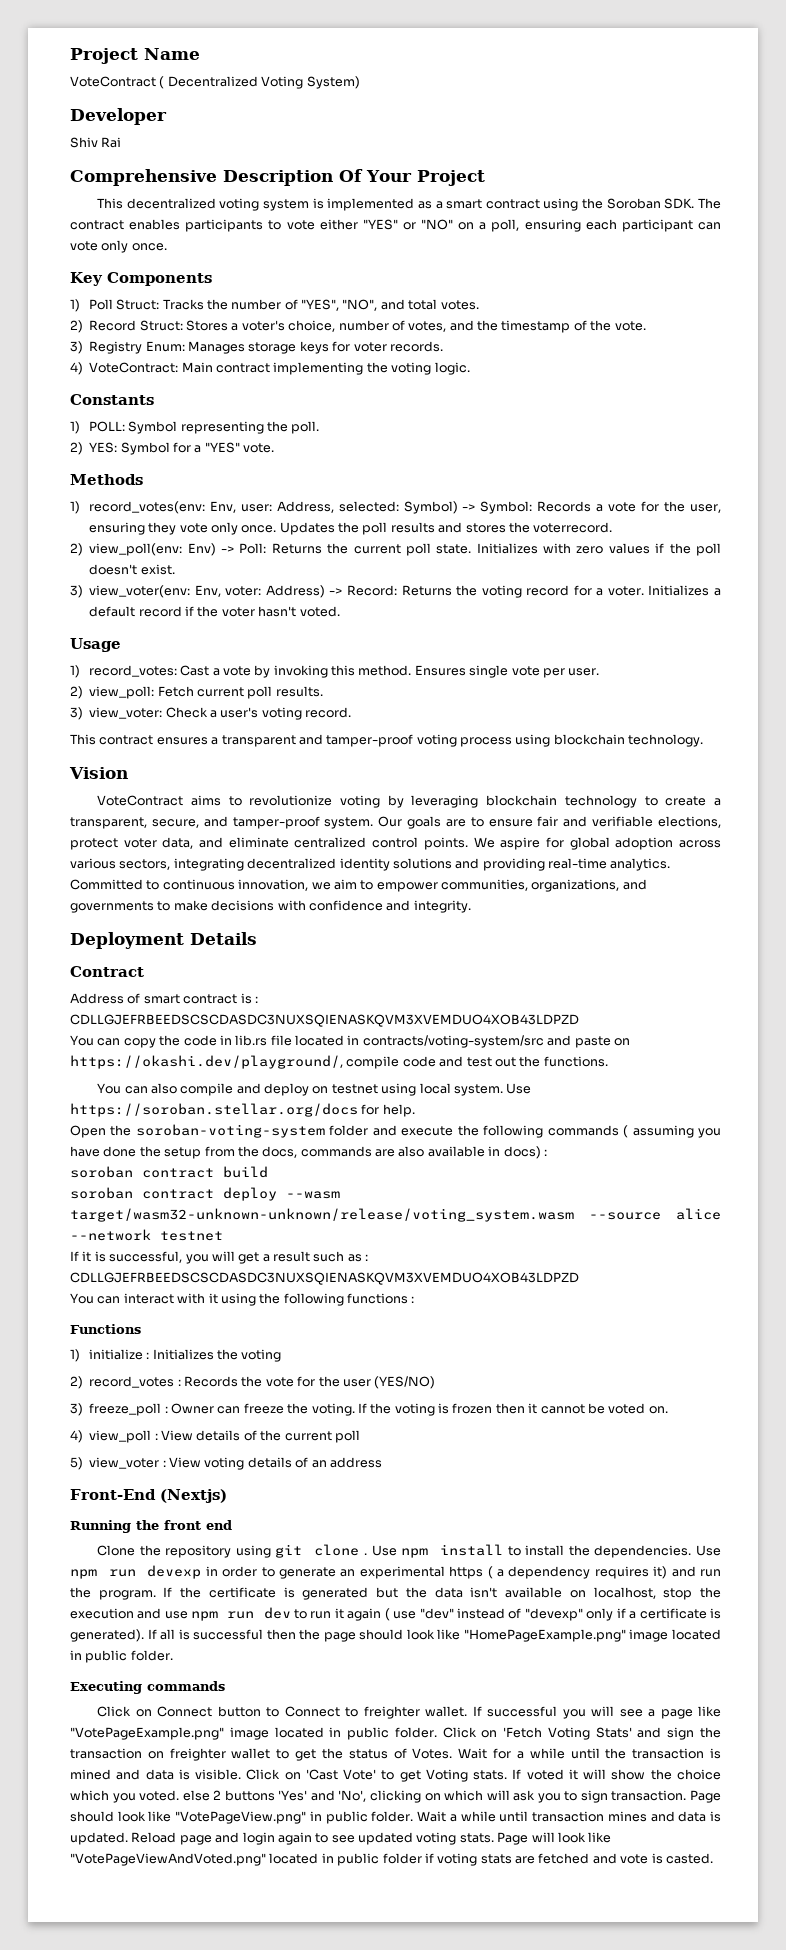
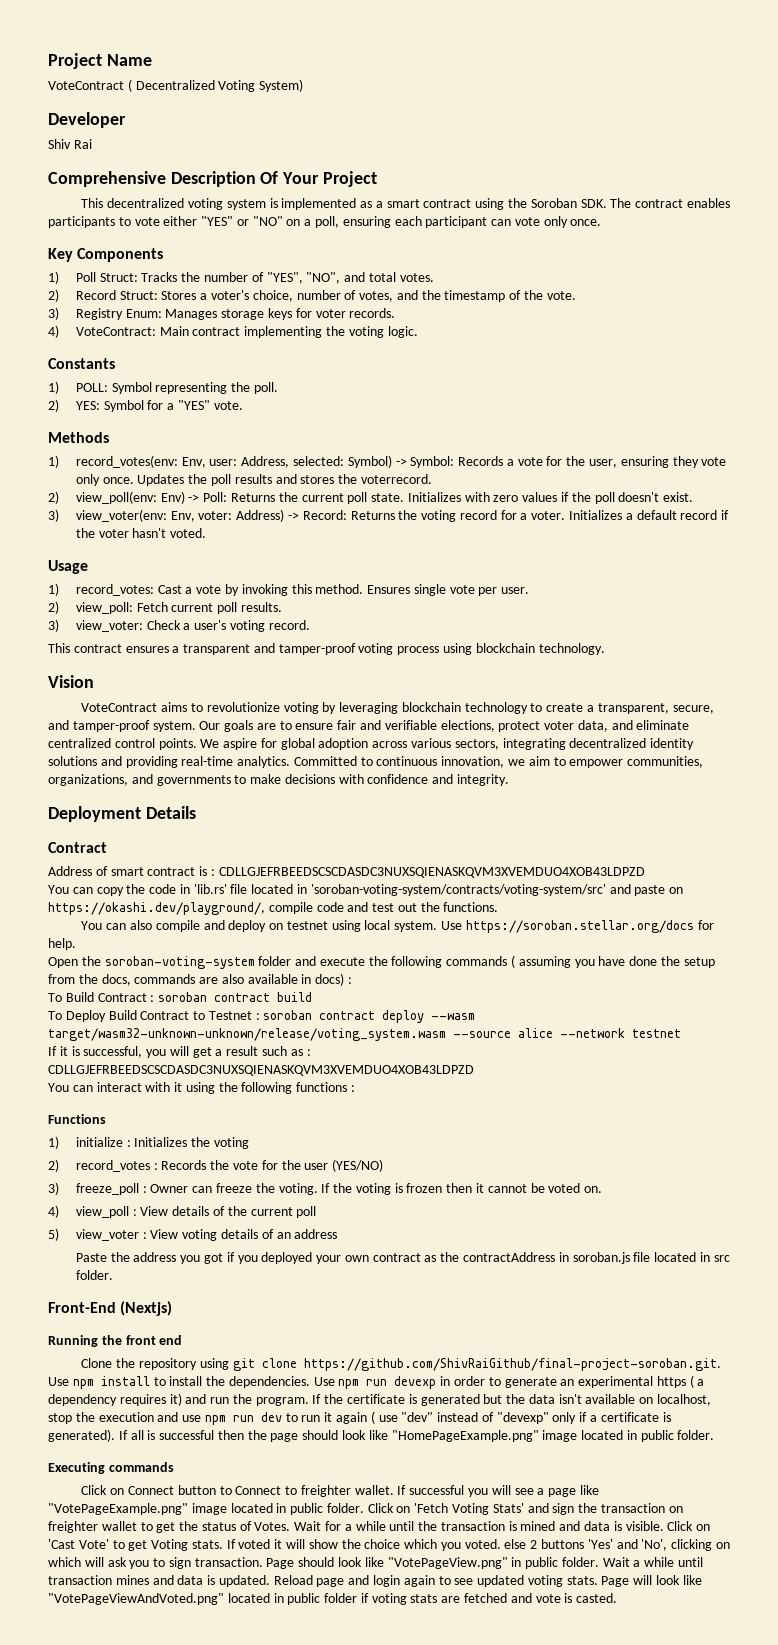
[235,1035,544,1048] lib.rs file located in contracts/voting-system/src -> [193,884,606,896] 'lib.rs' file located in 'soroban-voting-system/contracts/voting-system/src'
(547, 1152) none -> [48,992,155,1002] To Build Contract :
(268, 1172) none -> [48,1010,260,1022] To Deploy Build Contract to Testnet :
(382, 1462) none -> [75,1252,730,1264] [75,1270,113,1280] // Paste the address you got if you deployed your own contract as the contractAddress in soroban.js file located in src folder.
[364,1553,368,1555] . -> [303,1358,721,1371] https://github.com/ShivRaiGithub/final-project-soroban.git.

